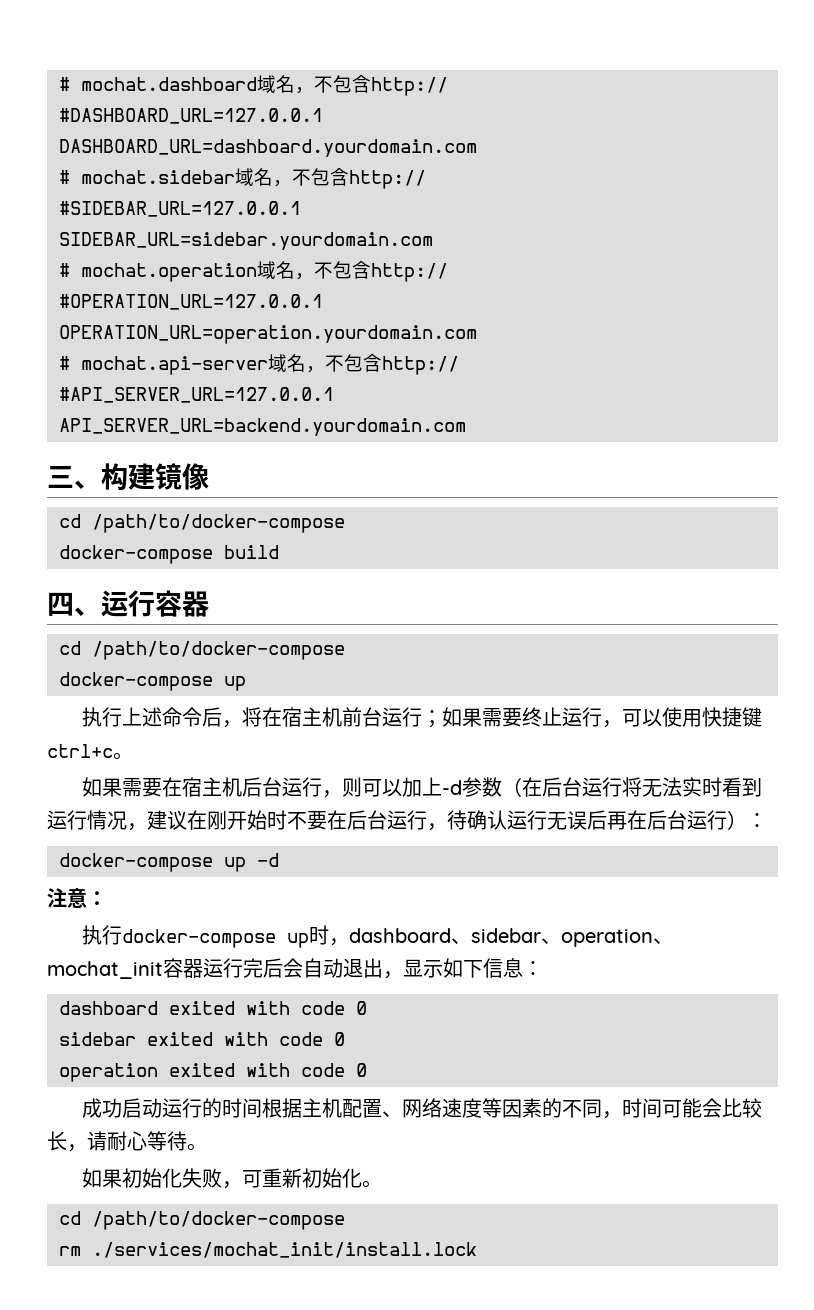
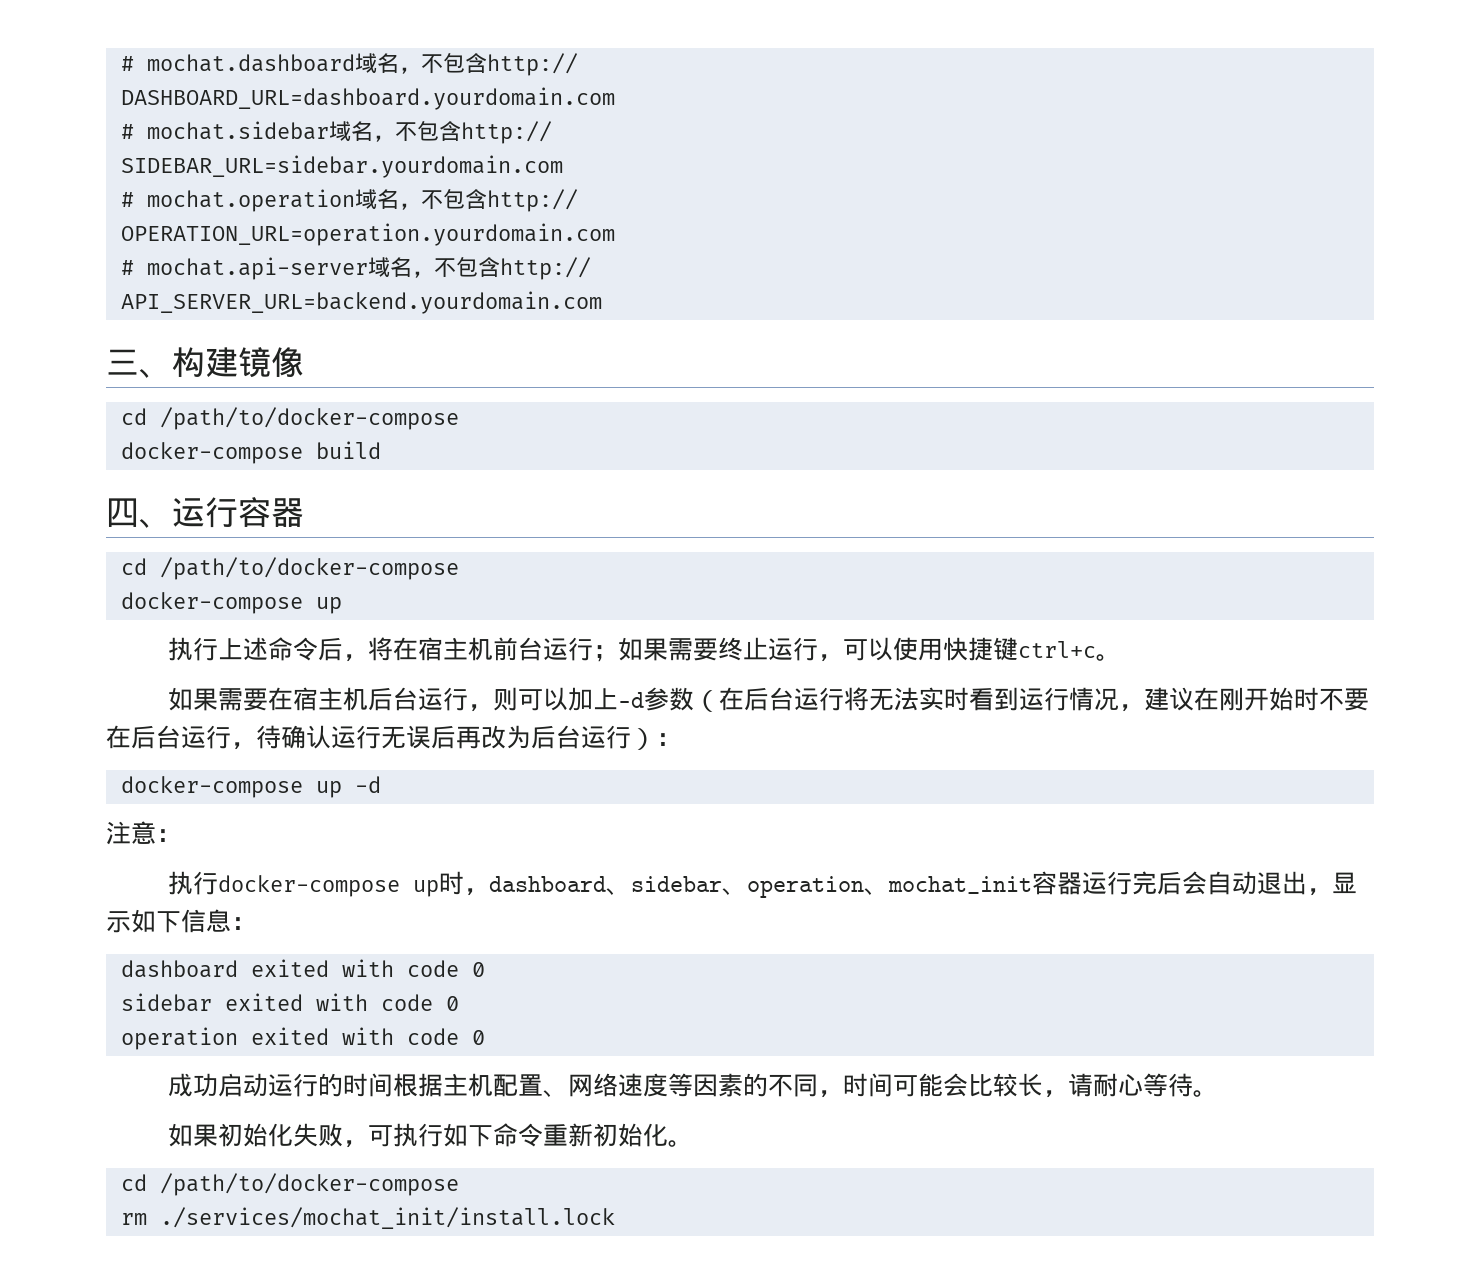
[59,108,323,124] // #DASHBOARD_URL=127.0.0.1 -> (578, 64) none
[59,201,301,217] // #SIDEBAR_URL=127.0.0.1 -> (552, 132) none
[59,294,323,310] // #OPERATION_URL=127.0.0.1 -> (578, 200) none
[59,387,334,403] // #API_SERVER_URL=127.0.0.1 -> (591, 268) none
[627,810,647,830] 在 -> [481,725,531,749] 改为
(262, 1179) none -> [393,1123,544,1147] 执行如下命令

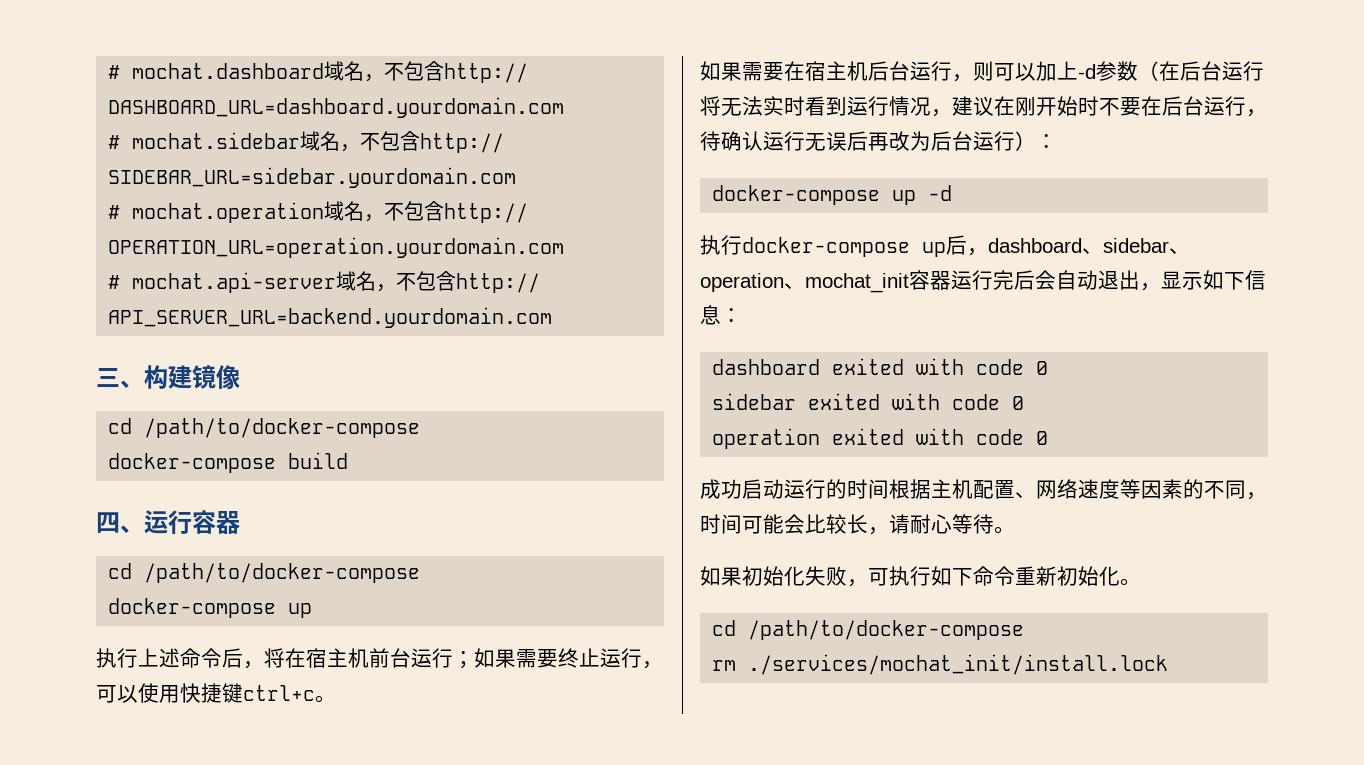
[106,821,181,845] // 注意： -> (953, 193) none
[439,871,465,895] 时 -> [946,235,967,255] 后

